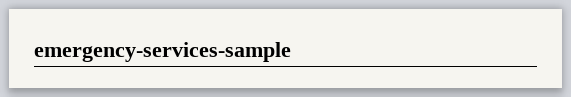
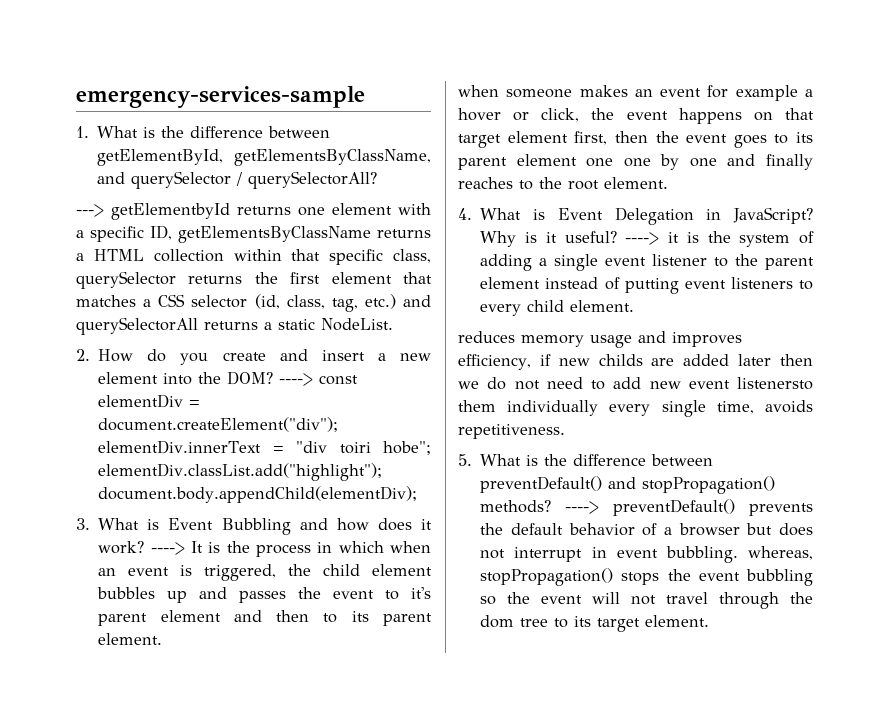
(291, 52) none -> [76,126,331,138] [97,149,431,166] [97,171,378,189] [76,203,431,220] [76,225,431,243] [76,249,432,265] [76,271,432,289] [76,294,431,312] [76,317,393,335] [76,349,431,365] [98,371,359,386] [98,394,201,408] [98,417,339,432] [98,440,431,455] [98,463,383,481] [98,486,418,503] [76,518,432,535] [98,541,431,557] [98,564,432,581] [97,587,432,603] [98,610,432,626] [98,633,163,645] [458,85,813,101] [458,108,814,124] [458,131,813,148] [458,154,813,170] [458,177,668,190] [458,207,813,225] [480,231,814,247] [480,254,814,271] [480,277,813,294] [480,300,635,316] [458,331,742,348] [458,354,813,370] [458,377,813,390] [458,400,813,417] [458,424,565,439] [458,454,714,466] [480,476,776,494] [480,499,813,516] [480,523,813,536] [480,546,813,563] [480,568,813,586] [480,592,813,609] [480,615,710,632] // 1. What is the difference between getElementById, getElementsByClassName, and querySelector / querySelectorAll? // ---> getElementbyId returns one element with a specific ID, getElementsByClassName returns a HTML collection within that specific class, querySelector returns the first element that matches a CSS selector (id, class, tag, etc.) and querySelectorAll returns a static NodeList. // 2. How do you create and insert a new element into the DOM? ----> const elementDiv = document.createElement("div"); elementDiv.innerText = "div toiri hobe"; elementDiv.classList.add("highlight"); document.body.appendChild(elementDiv); // 3. What is Event Bubbling and how does it work? ----> It is the process in which when an event is triggered, the child element bubbles up and passes the event to it's parent element and then to its parent element. // when someone makes an event for example a hover or click, the event happens on that target element first, then the event goes to its parent element one one by one and finally reaches to the root element. // 4. What is Event Delegation in JavaScript? Why is it useful? ----> it is the system of adding a single event listener to the parent element instead of putting event listeners to every child element. // reduces memory usage and improves efficiency, if new childs are added later then we do not need to add new event listenersto them individually every single time, avoids repetitiveness. // 5. What is the difference between preventDefault() and stopPropagation() methods? ----> preventDefault() prevents the default behavior of a browser but does not interrupt in event bubbling. whereas, stopPropagation() stops the event bubbling so the event will not travel through the dom tree to its target element.

